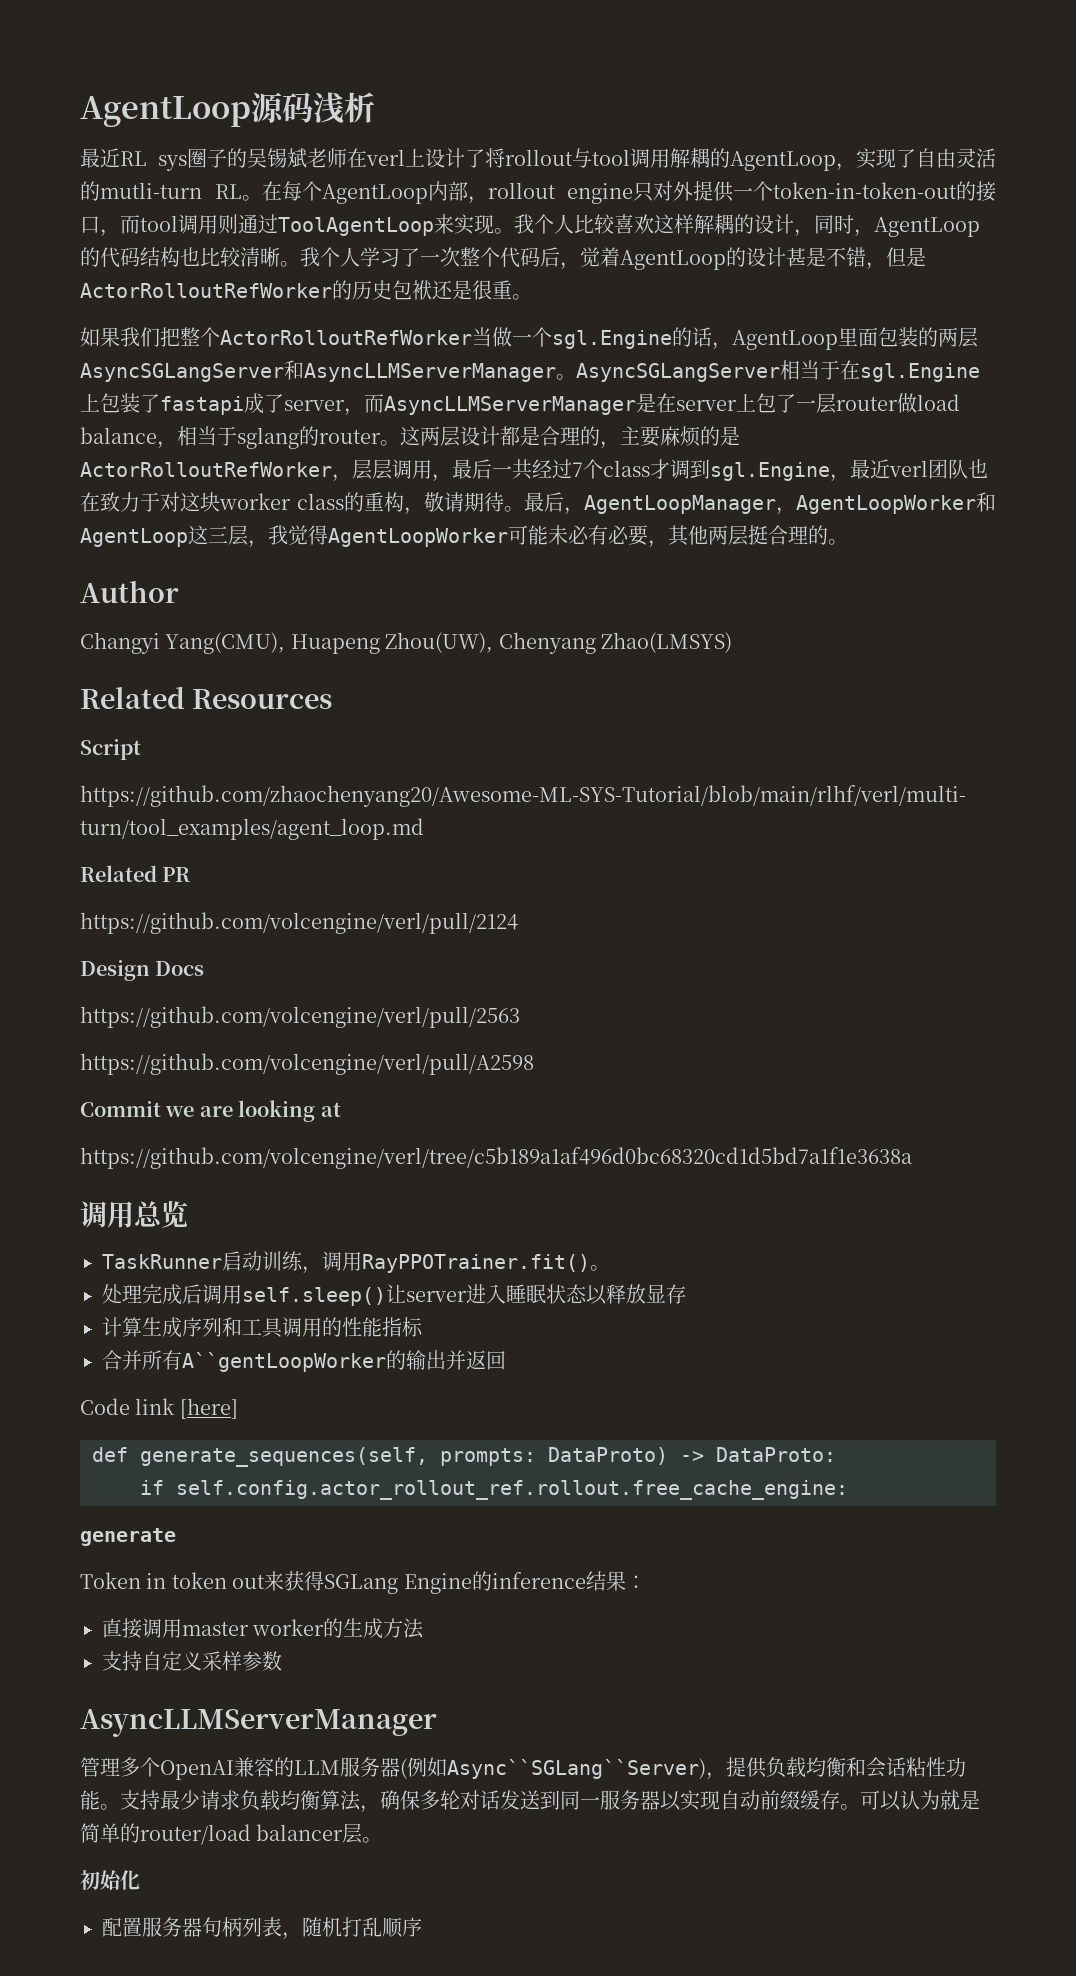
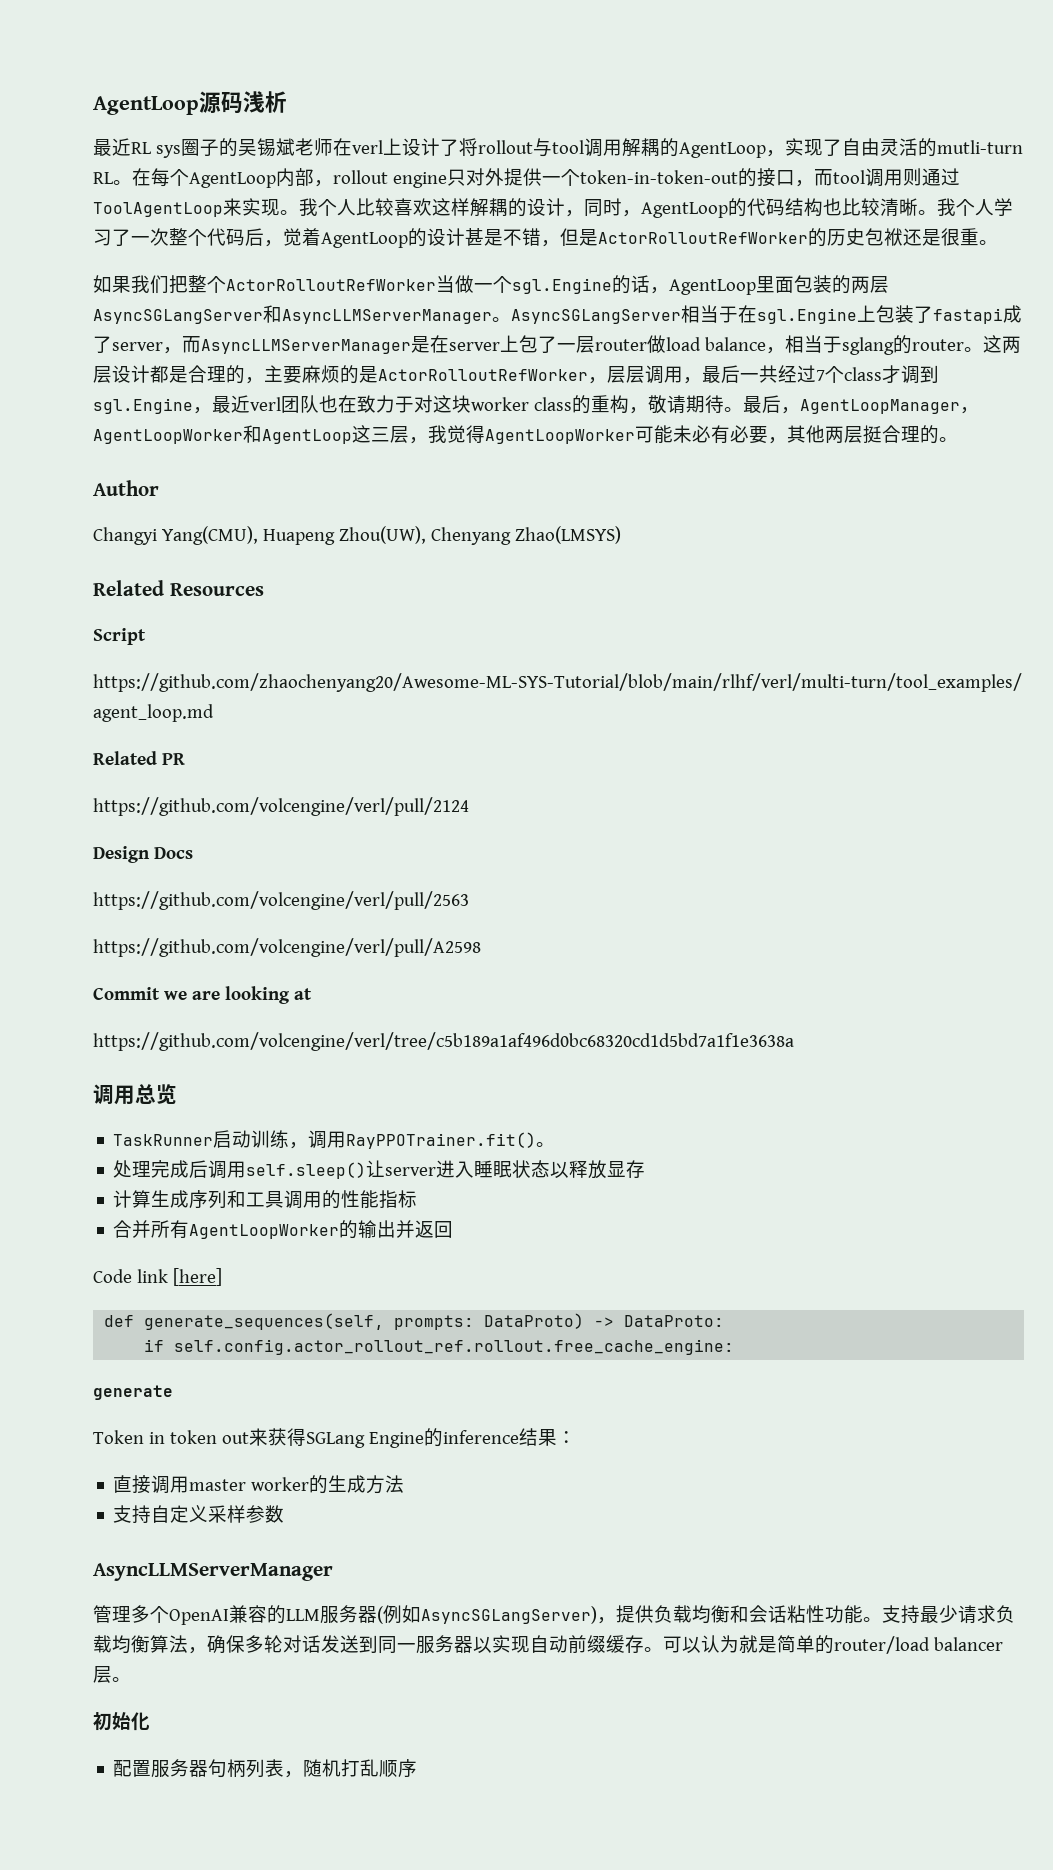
[182,1352,386,1372] A``gentLoopWorker -> [189,1224,340,1239] AgentLoopWorker
[447,1758,706,1779] Async``SGLang``Server) -> [421,1606,597,1624] AsyncSGLangServer)

